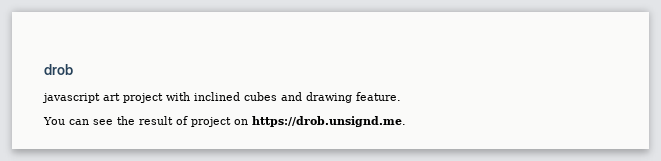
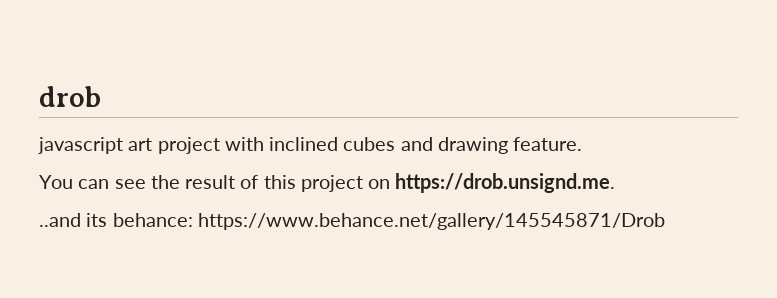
(188, 120) none -> [263,175,296,189] this
(406, 121) none -> [39,213,665,230] // ..and its behance: https://www.behance.net/gallery/145545871/Drob

